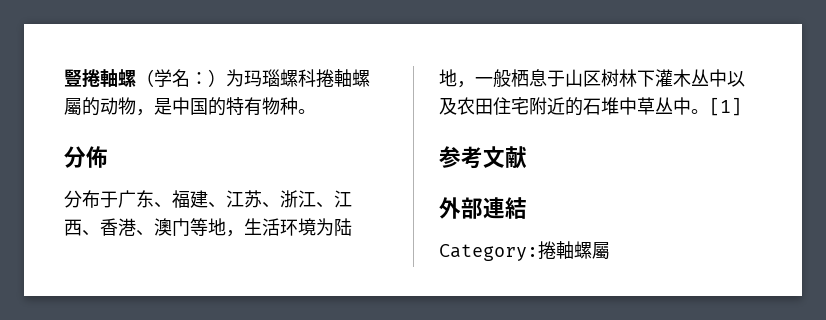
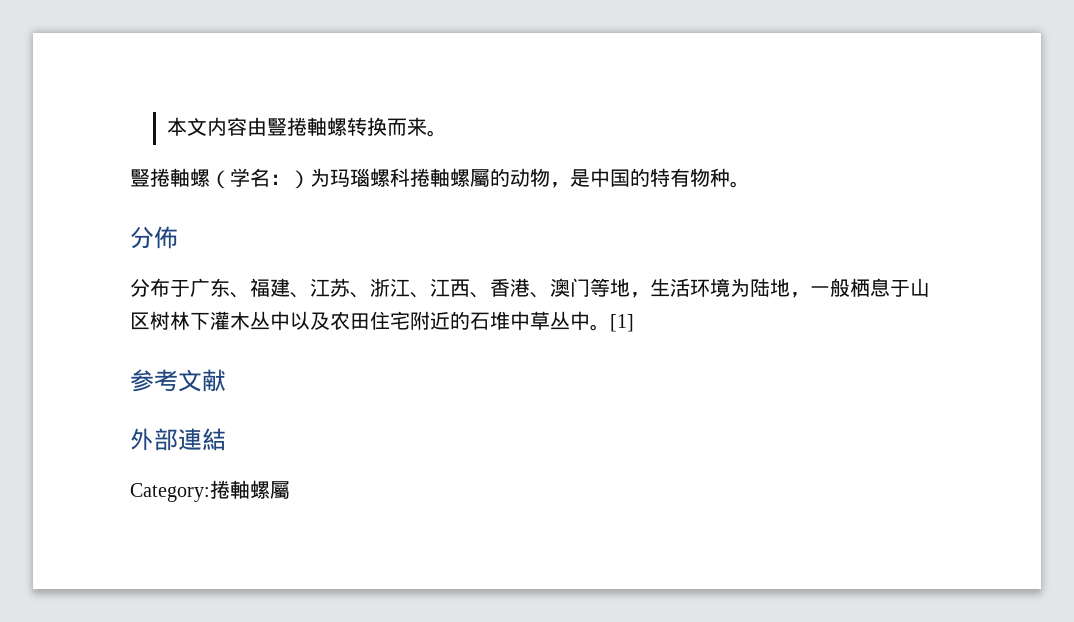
(64, 78) none -> [166,117,447,137] 本文内容由豎捲軸螺转换而来。 //

